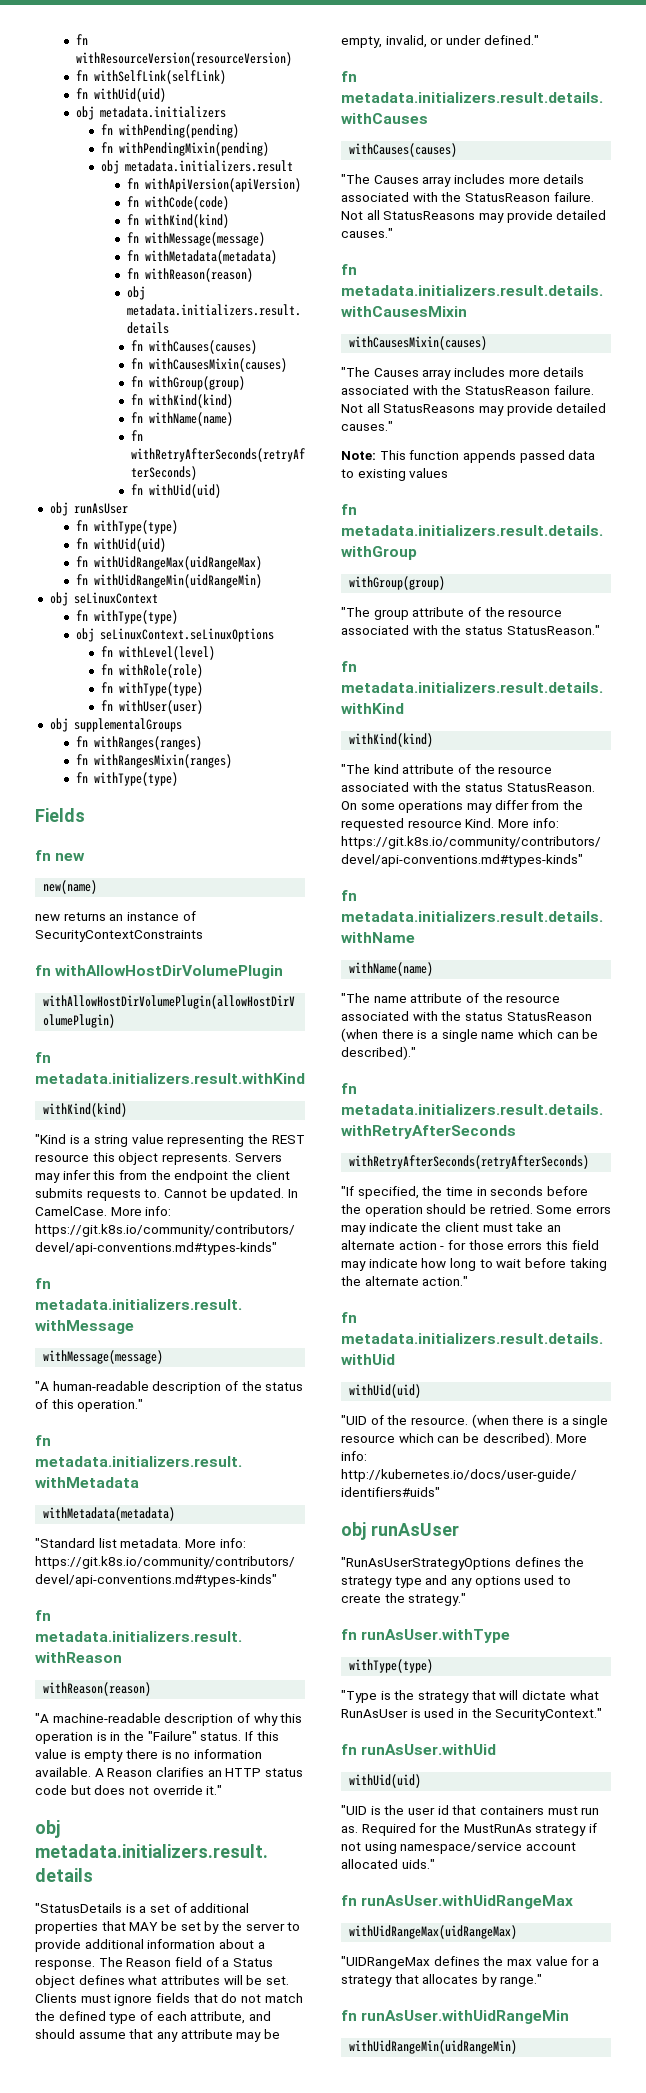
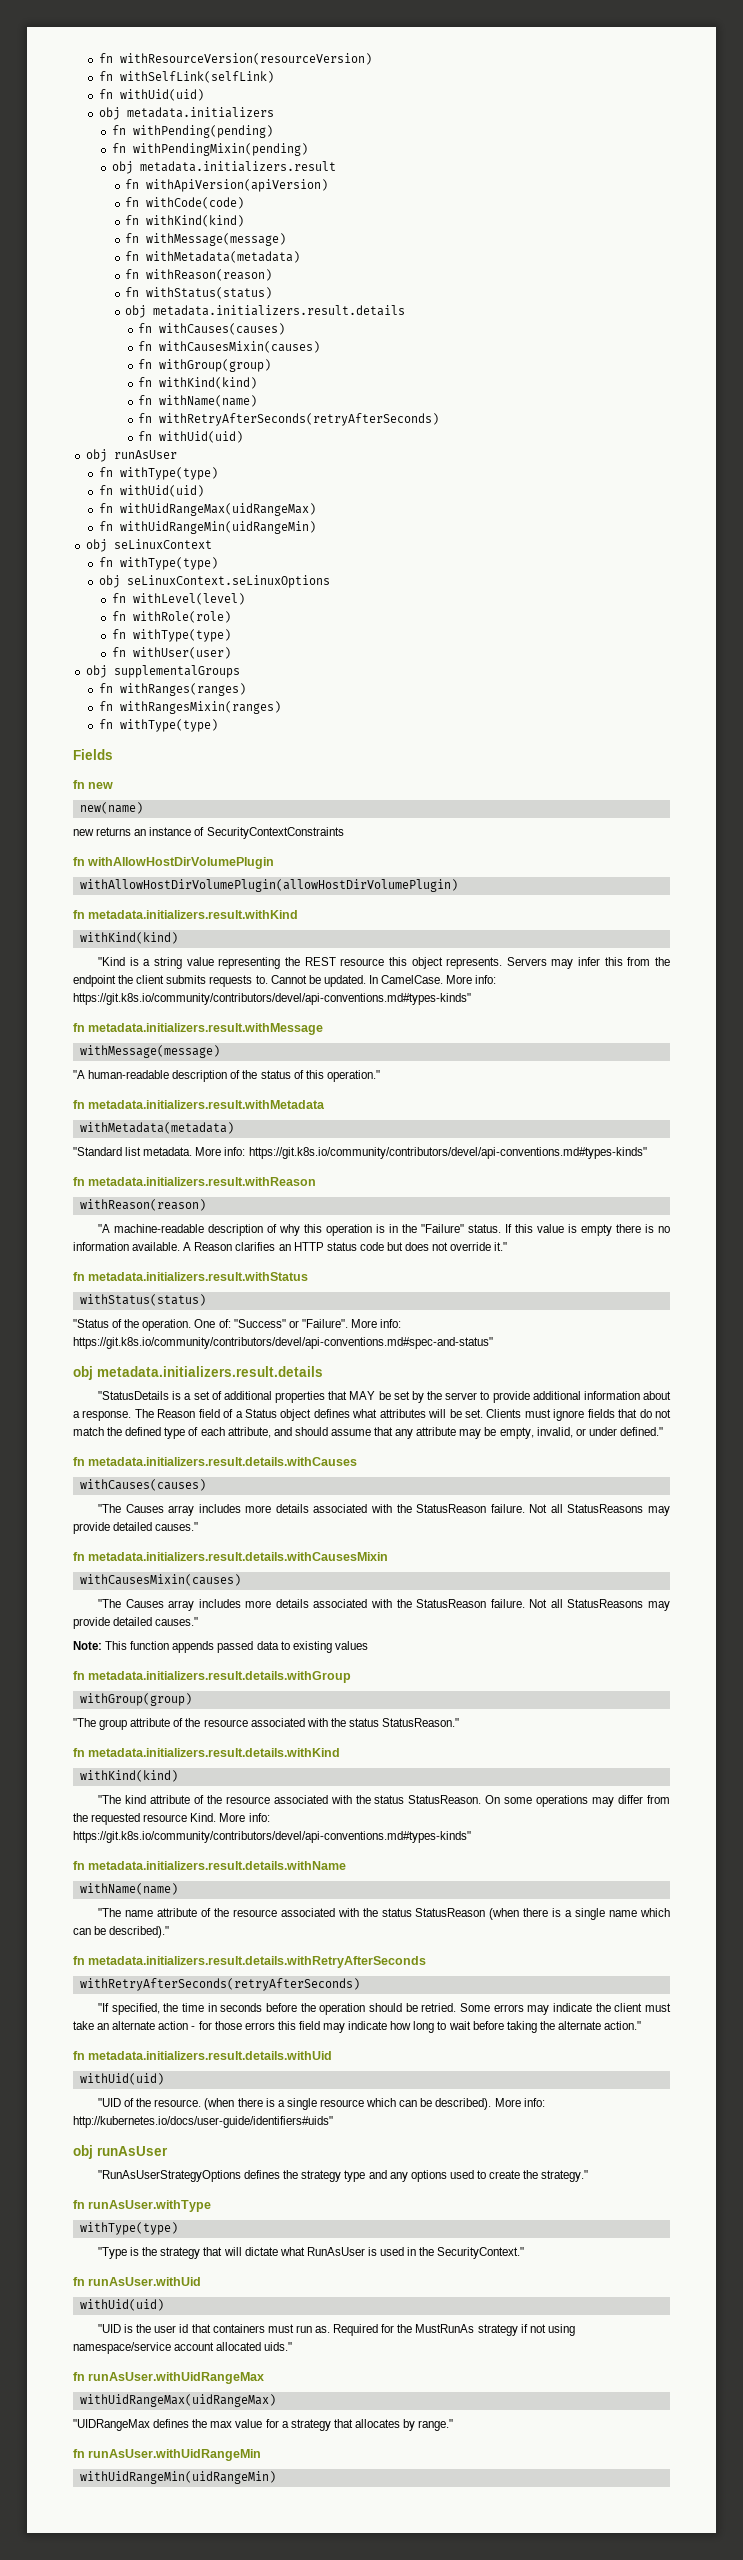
(254, 275) none -> [124,287,272,299] // fn withStatus(status)
(223, 1790) none -> [73,1272,309,1281] [79,1294,206,1306] [73,1319,402,1331] [73,1337,493,1349] // fn metadata.initializers.result.withStatus // withStatus(status) // "Status of the operation. One of: "Success" or "Failure". More info: https://git.k8s.io/community/contributors/devel/api-conventions.md#spec-and-status"

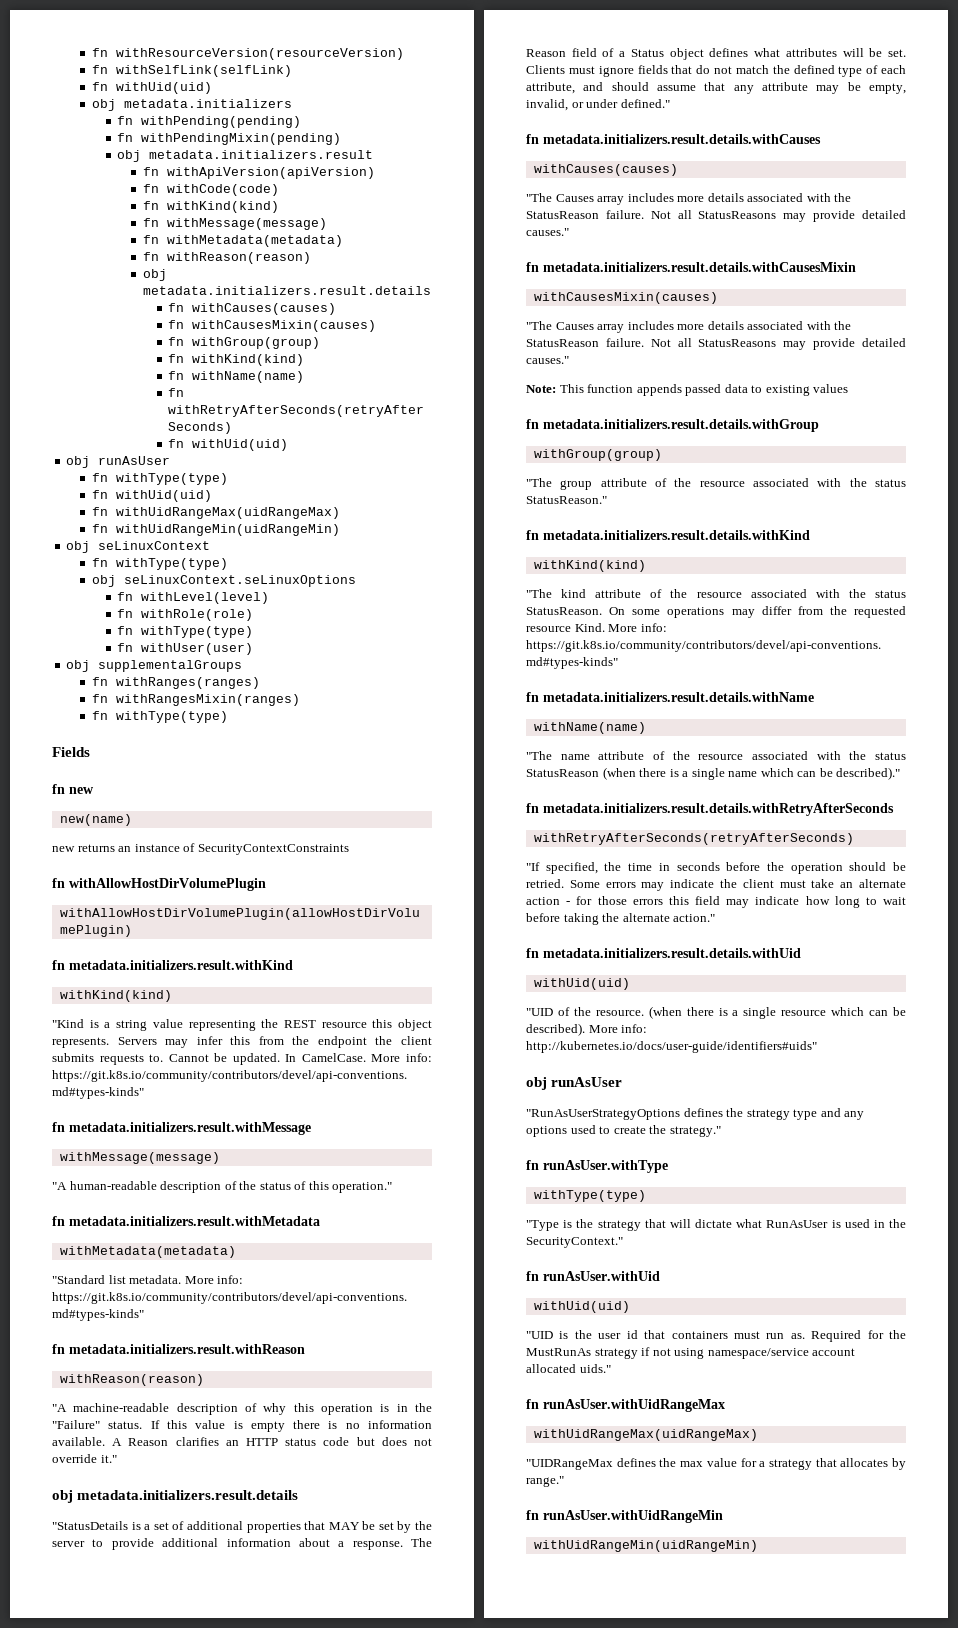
[124,287,272,299] // fn withStatus(status) -> (311, 258) none
[73,1272,309,1281] [79,1294,206,1306] [73,1319,402,1331] [73,1337,493,1349] // fn metadata.initializers.result.withStatus // withStatus(status) // "Status of the operation. One of: "Success" or "Failure". More info: https://git.k8s.io/community/contributors/devel/api-conventions.md#spec-and-status" -> (117, 1459) none

